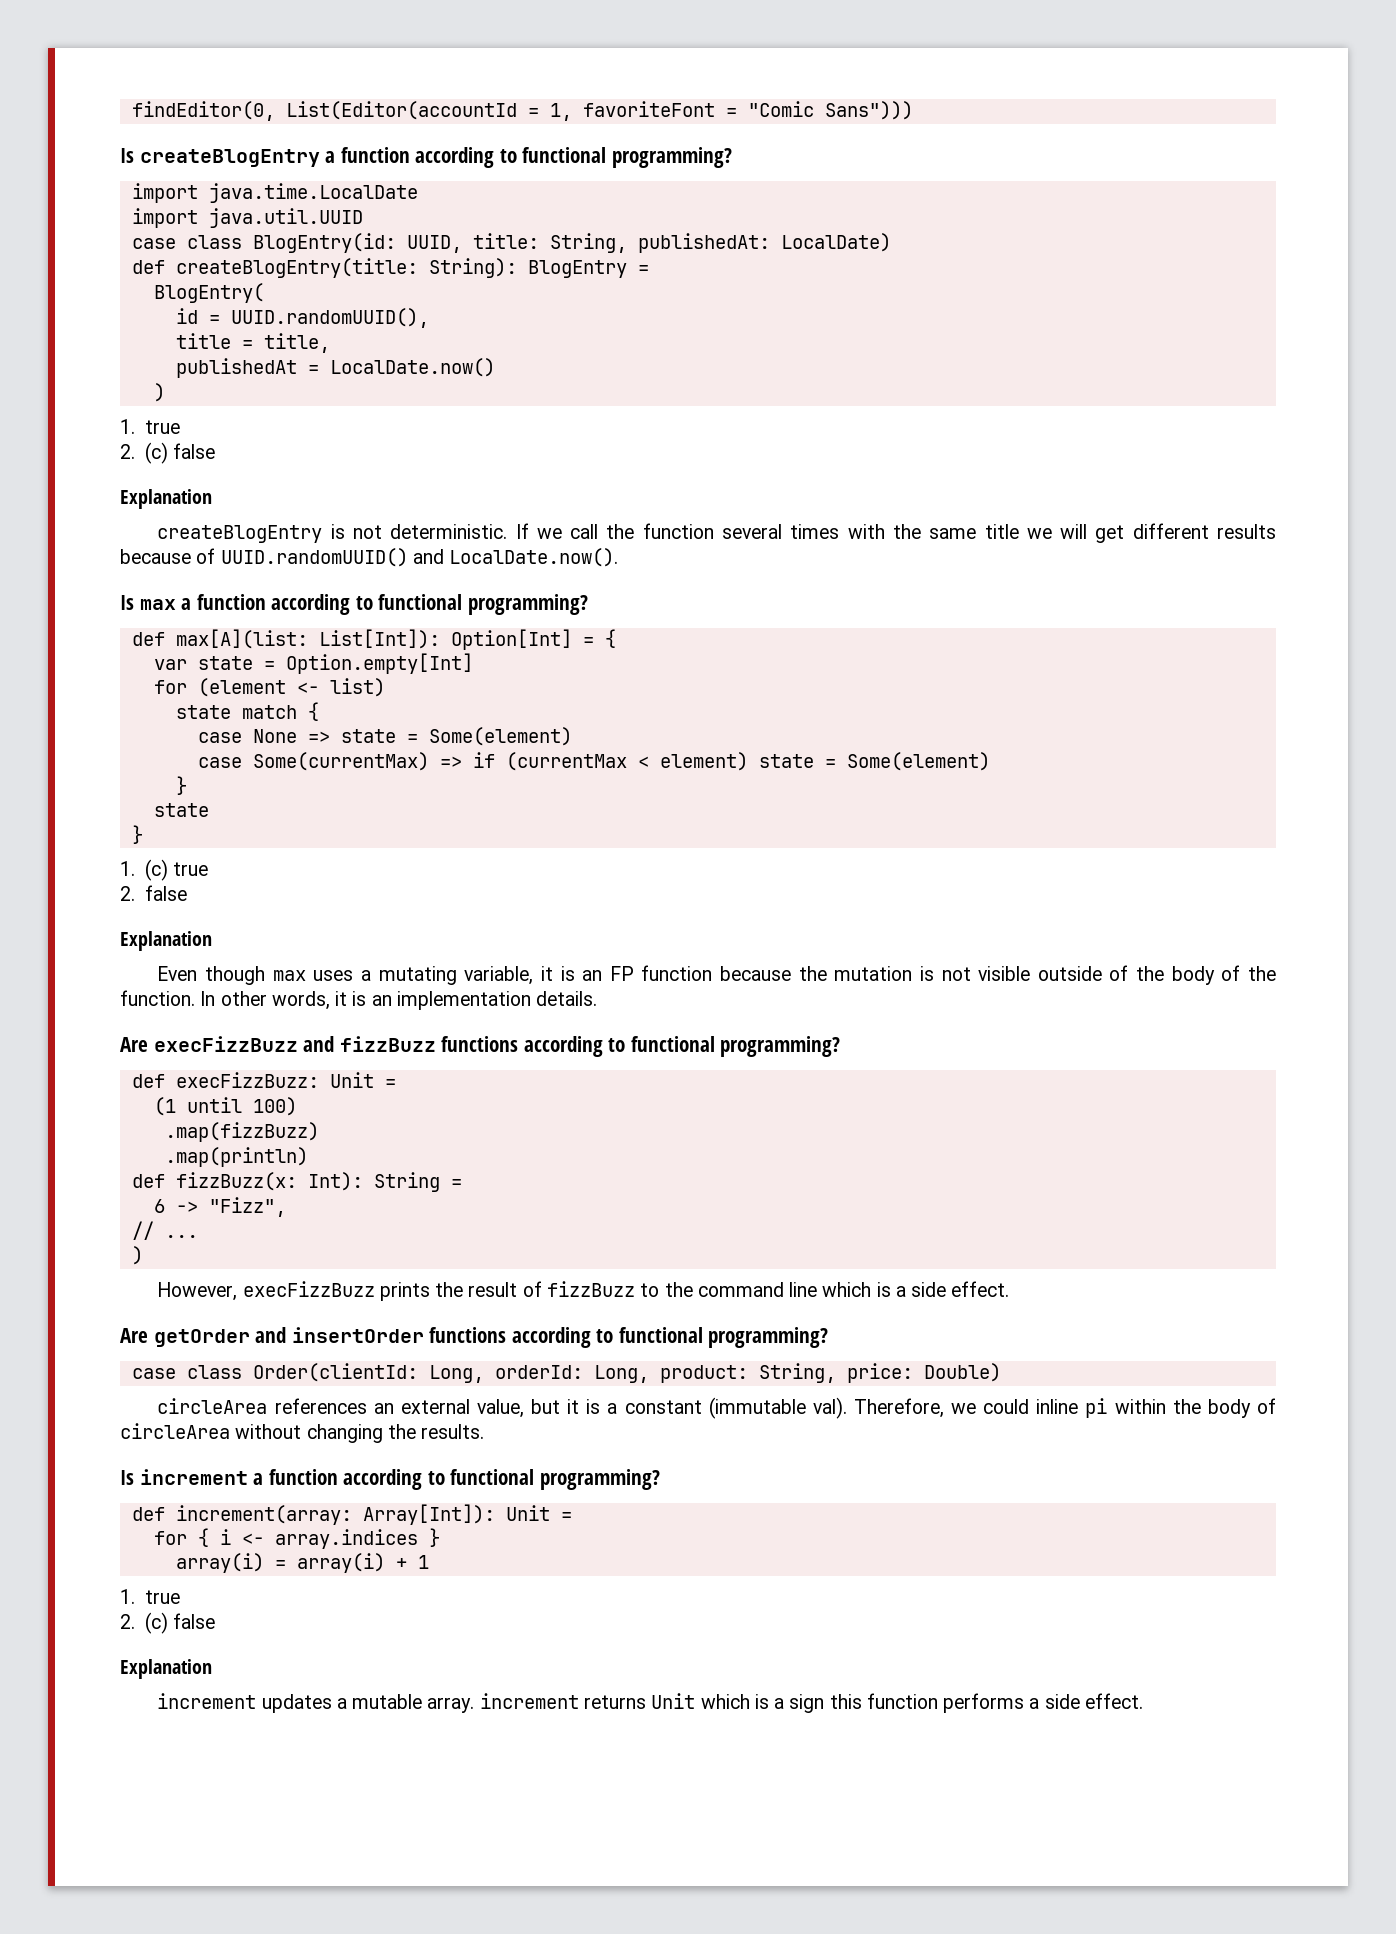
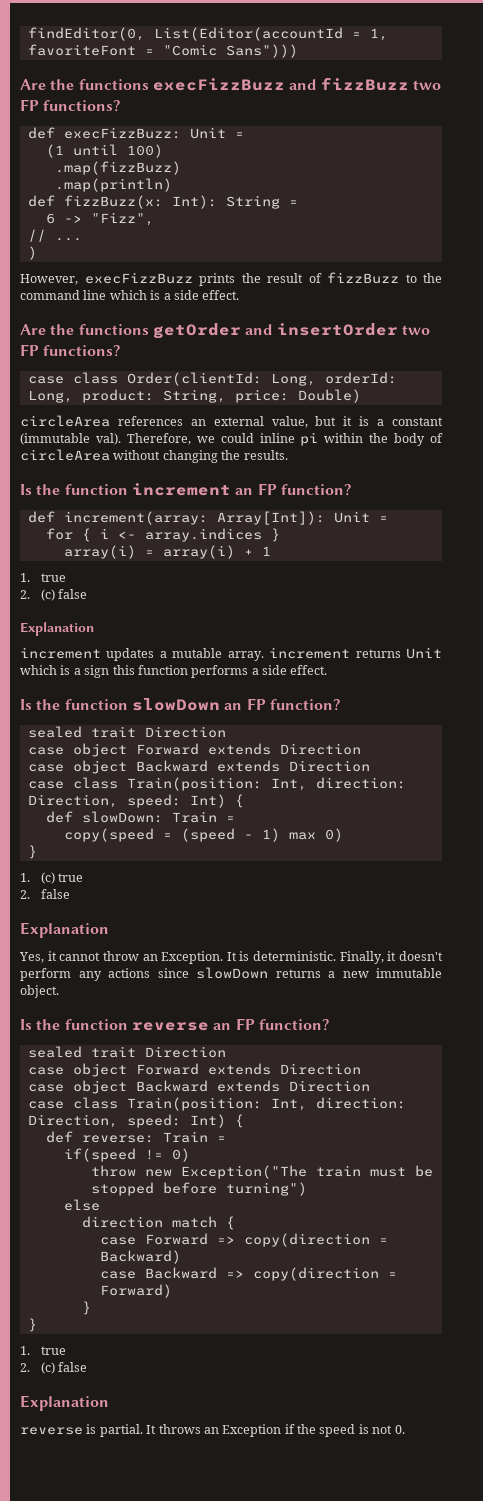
[120,147,732,168] [131,183,418,203] [131,208,363,228] [131,233,891,253] [131,258,649,278] [153,283,264,303] [175,308,429,328] [175,333,330,353] [175,358,495,378] [153,383,165,402] [120,419,180,434] [120,442,216,464] [120,489,212,509] [157,523,1276,543] [120,548,619,567] [120,594,588,615] [131,629,616,650] [153,653,473,674] [153,678,385,697] [175,702,319,721] [197,727,572,746] [197,752,990,771] [175,776,187,795] [153,803,209,817] [131,825,143,844] [120,859,209,881] [120,885,187,901] [120,931,212,951] [157,965,1277,985] [120,990,598,1010] [120,1036,841,1057] Is createBlogEntry a function according to functional programming? // import java.time.LocalDate // import java.util.UUID // case class BlogEntry(id: UUID, title: String, publishedAt: LocalDate) // def createBlogEntry(title: String): BlogEntry = // BlogEntry( // id = UUID.randomUUID(), // title = title, // publishedAt = LocalDate.now() // ) // 1. true // 2. (c) false // Explanation // createBlogEntry is not deterministic. If we call the function several times with the same title we will get different results because of UUID.randomUUID() and LocalDate.now(). // Is max a function according to functional programming? // def max[A](list: List[Int]): Option[Int] = { // var state = Option.empty[Int] // for (element <- list) // state match { // case None => state = Some(element) // case Some(currentMax) => if (currentMax < element) state = Some(element) // } // state // } // 1. (c) true // 2. false // Explanation // Even though max uses a mutating variable, it is an FP function because the mutation is not visible outside of the body of the function. In other words, it is an implementation details. // Are execFizzBuzz and fizzBuzz functions according to functional programming? -> [20,77,441,91] [20,99,121,112] Are the functions execFizzBuzz and fizzBuzz two FP functions?
(148, 1335) none -> [50,324,149,335] the functions
[429,1327,829,1348] functions according to functional programming? -> [401,325,430,335] [20,344,121,357] two FP functions?
[139,1469,660,1490] increment a function according to functional programming? -> [36,483,351,496] the function increment an FP function?
(1143, 1701) none -> [20,698,340,711] [27,726,226,738] [27,743,361,757] [27,760,370,774] [27,777,406,791] [27,794,244,808] [45,811,235,823] [63,828,343,842] [27,845,37,859] [20,872,84,884] [20,889,70,899] [20,922,109,938] [19,951,443,964] [20,967,442,981] [20,985,59,998] [20,1018,329,1031] [27,1046,226,1058] [27,1063,361,1077] [27,1080,370,1094] [27,1097,406,1111] [27,1114,244,1128] [45,1131,226,1143] [63,1148,190,1162] [90,1165,433,1179] [90,1182,307,1196] [63,1199,100,1211] [81,1216,235,1230] [99,1233,388,1247] [99,1250,181,1264] [99,1267,397,1281] [99,1284,172,1298] [81,1301,91,1315] [27,1318,37,1332] [20,1346,66,1355] [20,1362,88,1374] [20,1395,109,1411] [20,1424,405,1437] // Is the function slowDown an FP function? // sealed trait Direction // case object Forward extends Direction // case object Backward extends Direction // case class Train(position: Int, direction: Direction, speed: Int) { // def slowDown: Train = // copy(speed = (speed - 1) max 0) // } // 1. (c) true // 2. false // Explanation // Yes, it cannot throw an Exception. It is deterministic. Finally, it doesn't perform any actions since slowDown returns a new immutable object. // Is the function reverse an FP function? // sealed trait Direction // case object Forward extends Direction // case object Backward extends Direction // case class Train(position: Int, direction: Direction, speed: Int) { // def reverse: Train = // if(speed != 0) // throw new Exception("The train must be stopped before turning") // else // direction match { // case Forward => copy(direction = Backward) // case Backward => copy(direction = Forward) // } // } // 1. true // 2. (c) false // Explanation // reverse is partial. It throws an Exception if the speed is not 0.

